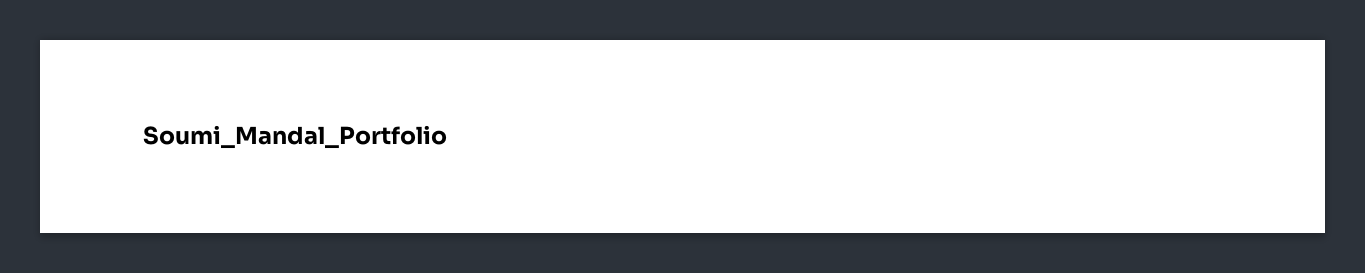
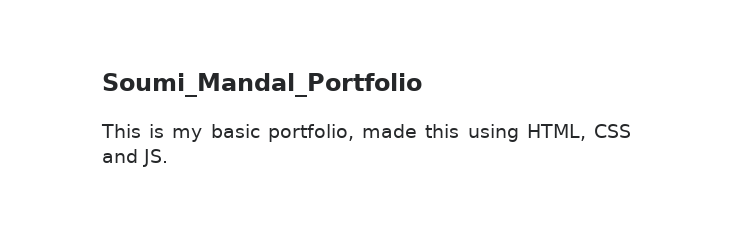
(447, 137) none -> [101,124,631,142] [102,149,168,167] // This is my basic portfolio, made this using HTML, CSS and JS.

